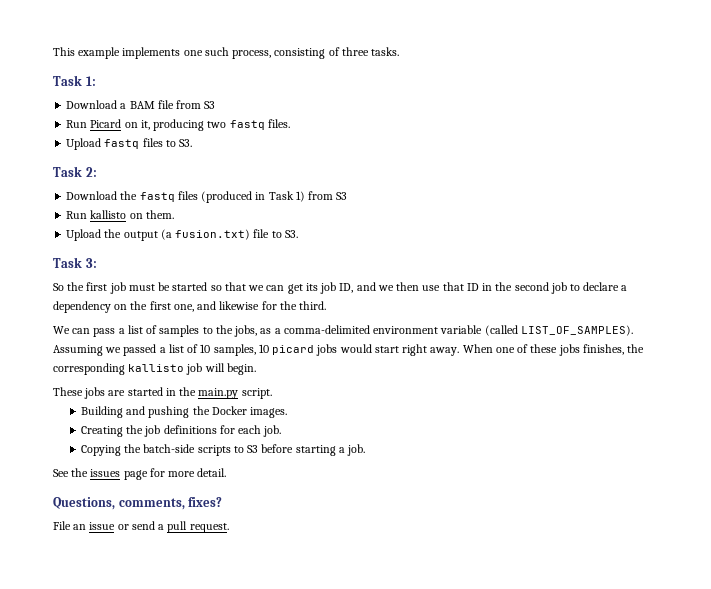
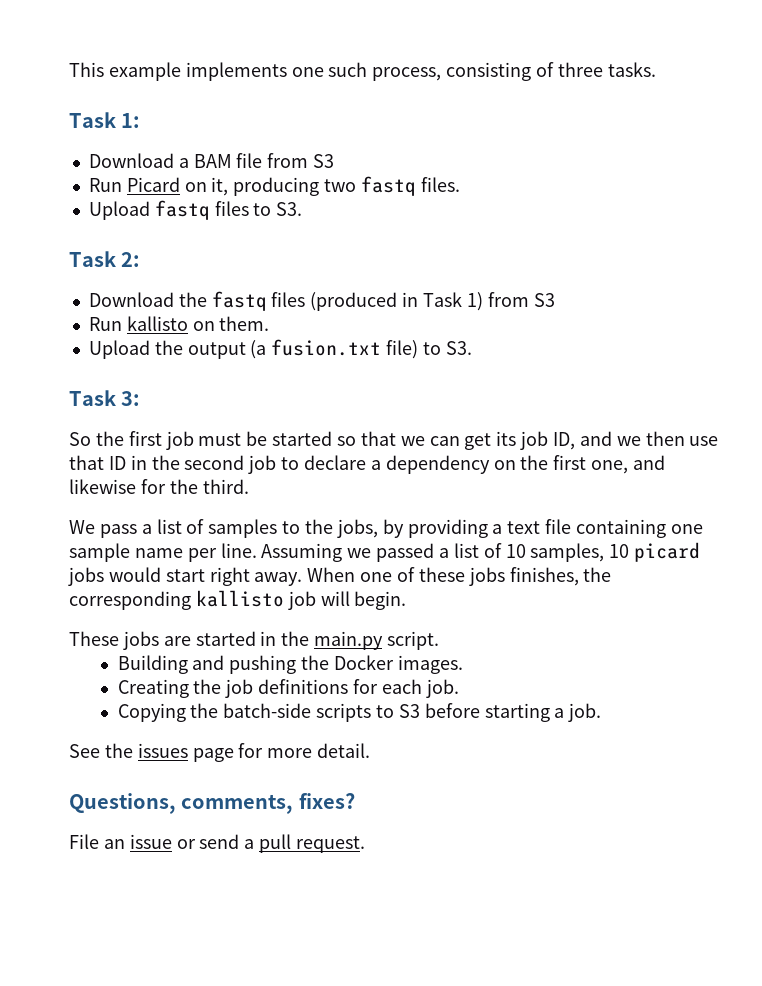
[175,229,270,240] fusion.txt) file -> [271,339,419,359] fusion.txt file)
[72,328,91,334] can -> (95, 527) none
[260,325,633,336] as a comma-delimited environment variable (called LIST_OF_SAMPLES). -> [382,519,703,538] [69,543,257,562] by providing a text file containing one sample name per line.

